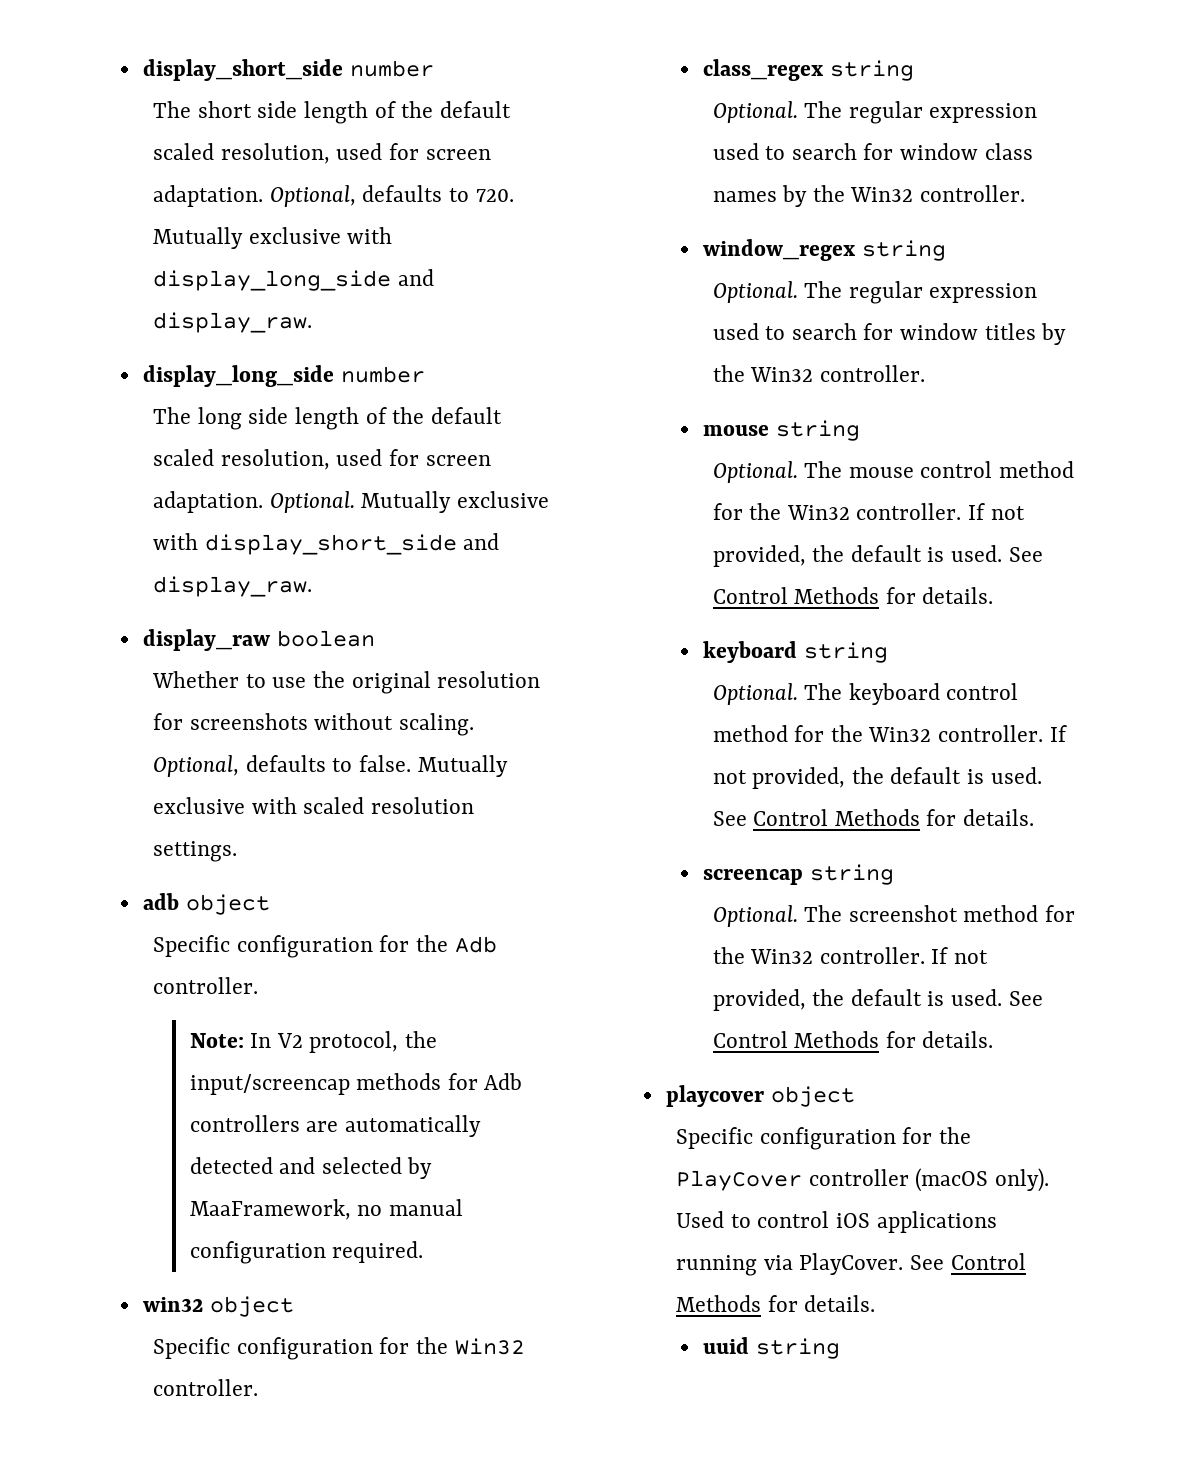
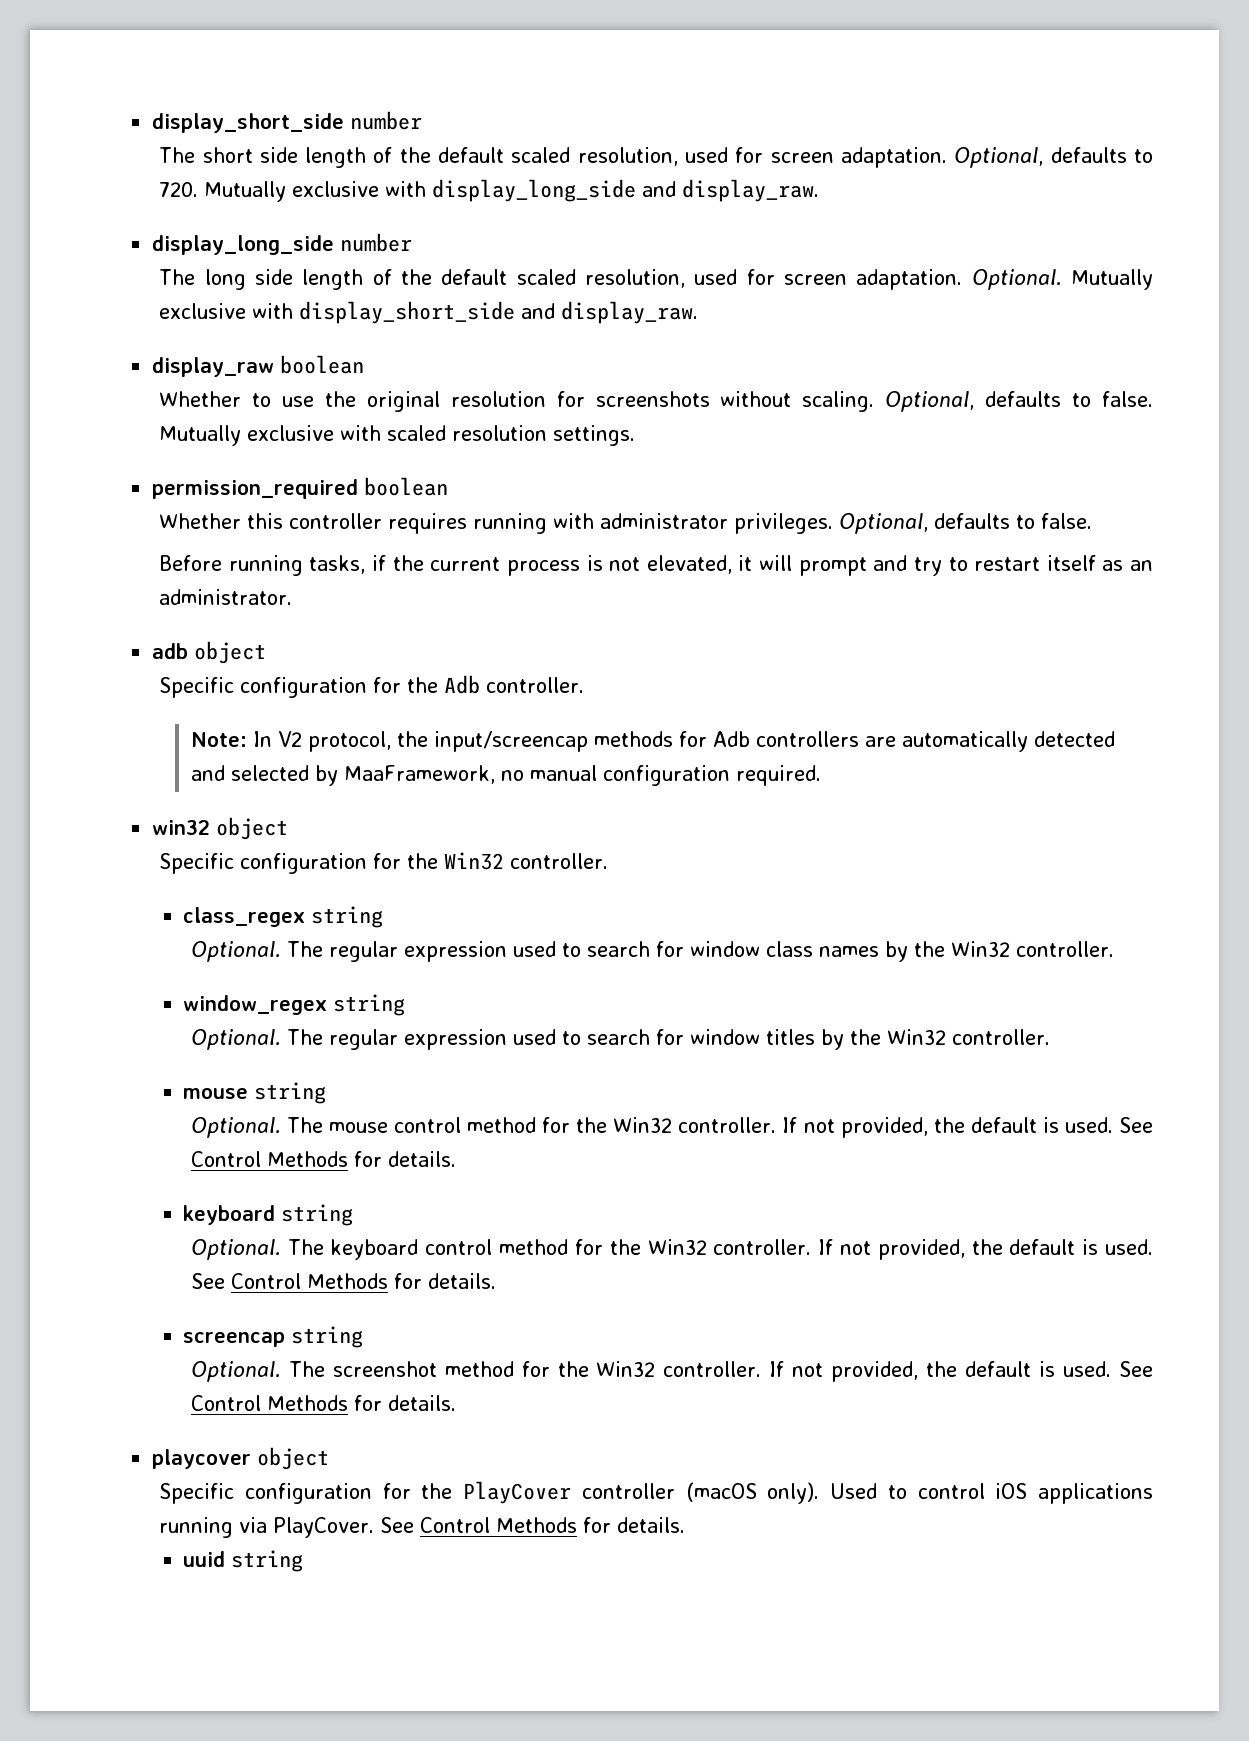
(238, 851) none -> [151,477,448,499] [159,513,1093,534] [159,555,1153,576] [159,589,293,605] // permission_required boolean // Whether this controller requires running with administrator privileges. Optional, defaults to false. // Before running tasks, if the current process is not elevated, it will prompt and try to restart itself as an administrator.

